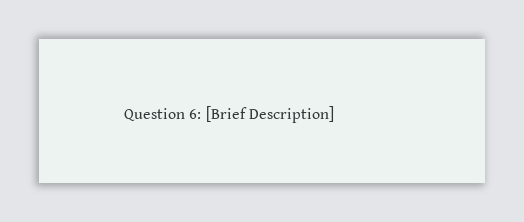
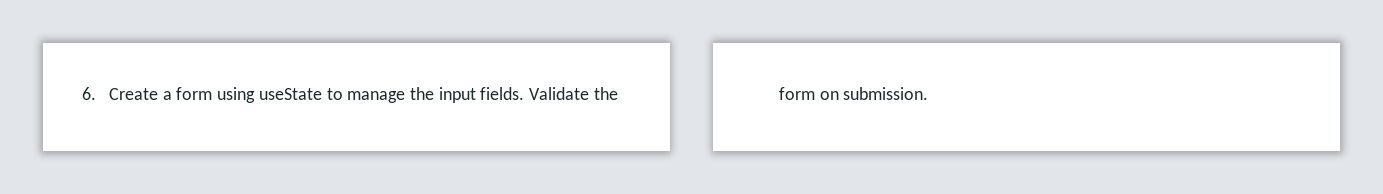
[124,106,334,123] Question 6: [Brief Description] -> [82,87,929,103] 6. Create a form using useState to manage the input fields. Validate the form on submission.

